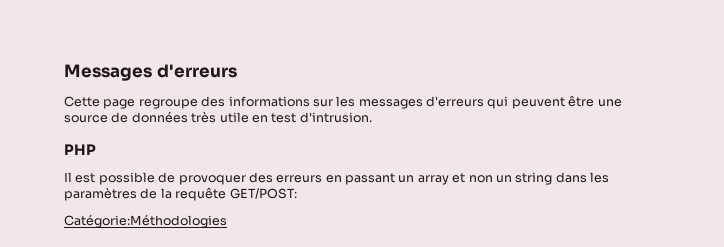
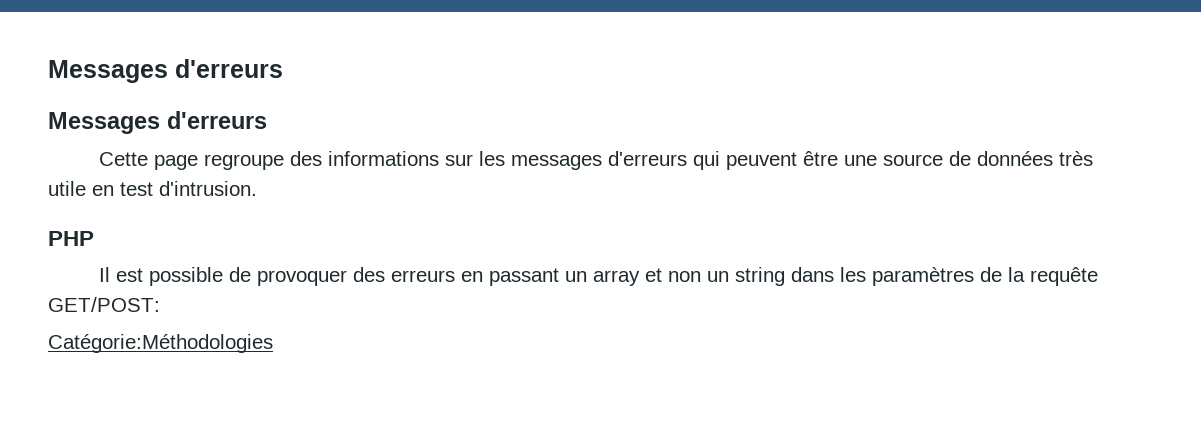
[64,64,237,81] Messages d'erreurs -> [48,59,283,83] [48,111,267,134] Messages d'erreurs // Messages d'erreurs

